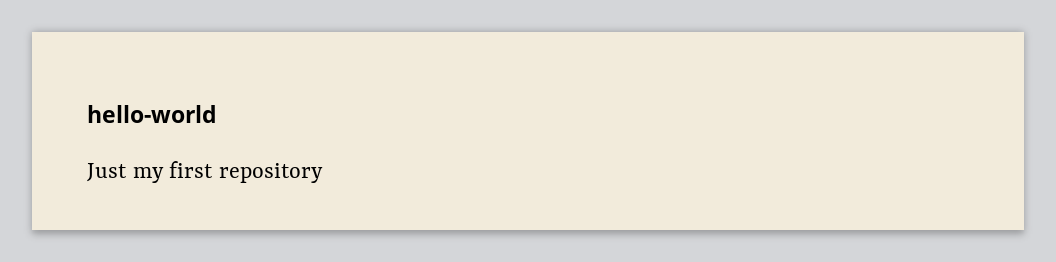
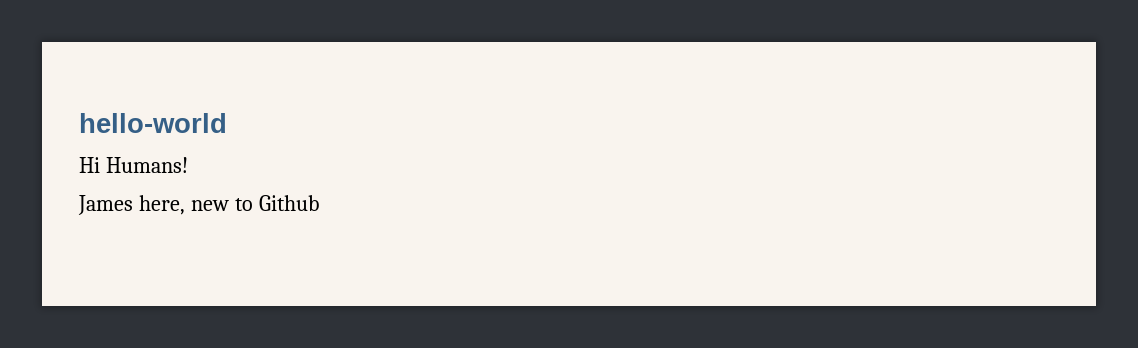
[87,161,323,183] Just my first repository -> [79,157,188,173] [78,195,319,215] Hi Humans! // James here, new to Github

